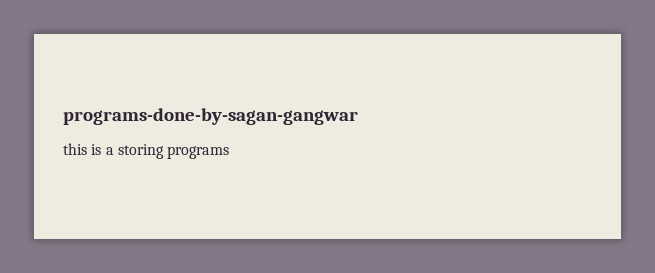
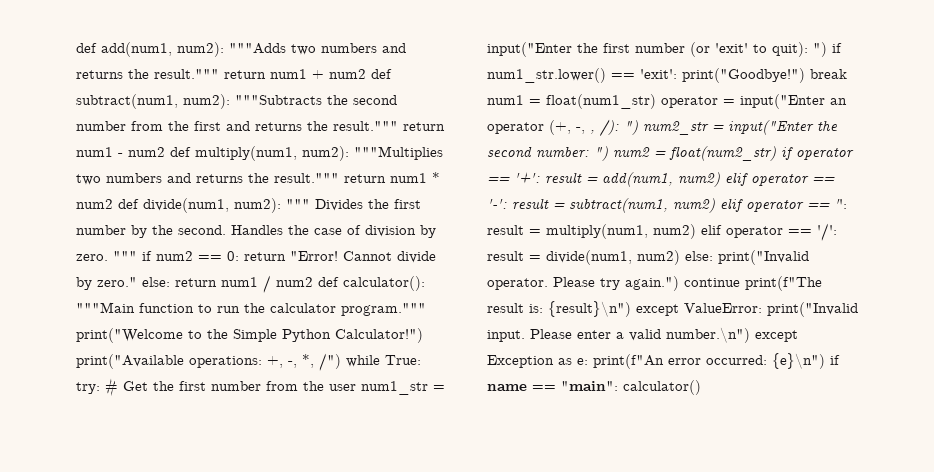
[63,108,358,125] [63,143,230,159] programs-done-by-sagan-gangwar // this is a storing programs -> [76,42,406,57] [76,69,392,79] [76,94,397,109] [76,121,445,131] [76,146,443,161] [76,172,440,185] [76,198,421,213] [76,225,436,238] [76,251,436,263] [76,275,425,293] [76,302,426,316] [76,328,423,343] [76,353,421,371] [76,378,445,397] [487,42,842,57] [487,68,847,83] [487,94,847,109] [487,119,838,137] [487,146,854,161] [487,172,835,187] [487,198,847,213] [487,223,837,241] [487,250,809,265] [487,276,822,291] [487,301,858,317] [487,327,798,343] [487,353,840,369] [487,380,701,395] def add(num1, num2): """Adds two numbers and returns the result.""" return num1 + num2 def subtract(num1, num2): """Subtracts the second number from the first and returns the result.""" return num1 - num2 def multiply(num1, num2): """Multiplies two numbers and returns the result.""" return num1 * num2 def divide(num1, num2): """ Divides the first number by the second. Handles the case of division by zero. """ if num2 == 0: return "Error! Cannot divide by zero." else: return num1 / num2 def calculator(): """Main function to run the calculator program.""" print("Welcome to the Simple Python Calculator!") print("Available operations: +, -, *, /") while True: try: # Get the first number from the user num1_str = input("Enter the first number (or 'exit' to quit): ") if num1_str.lower() == 'exit': print("Goodbye!") break num1 = float(num1_str) operator = input("Enter an operator (+, -, , /): ") num2_str = input("Enter the second number: ") num2 = float(num2_str) if operator == '+': result = add(num1, num2) elif operator == '-': result = subtract(num1, num2) elif operator == '': result = multiply(num1, num2) elif operator == '/': result = divide(num1, num2) else: print("Invalid operator. Please try again.") continue print(f"The result is: {result}\n") except ValueError: print("Invalid input. Please enter a valid number.\n") except Exception as e: print(f"An error occurred: {e}\n") if name == "main": calculator()

